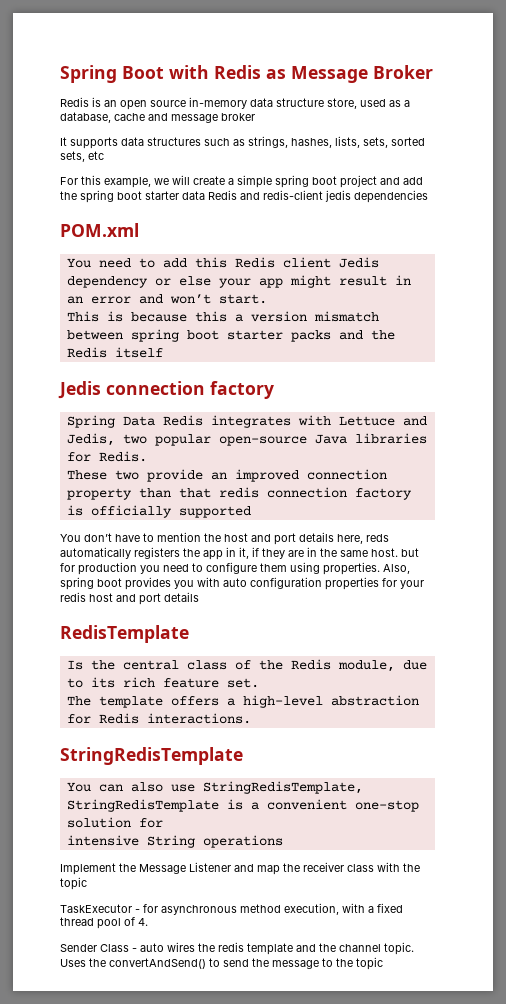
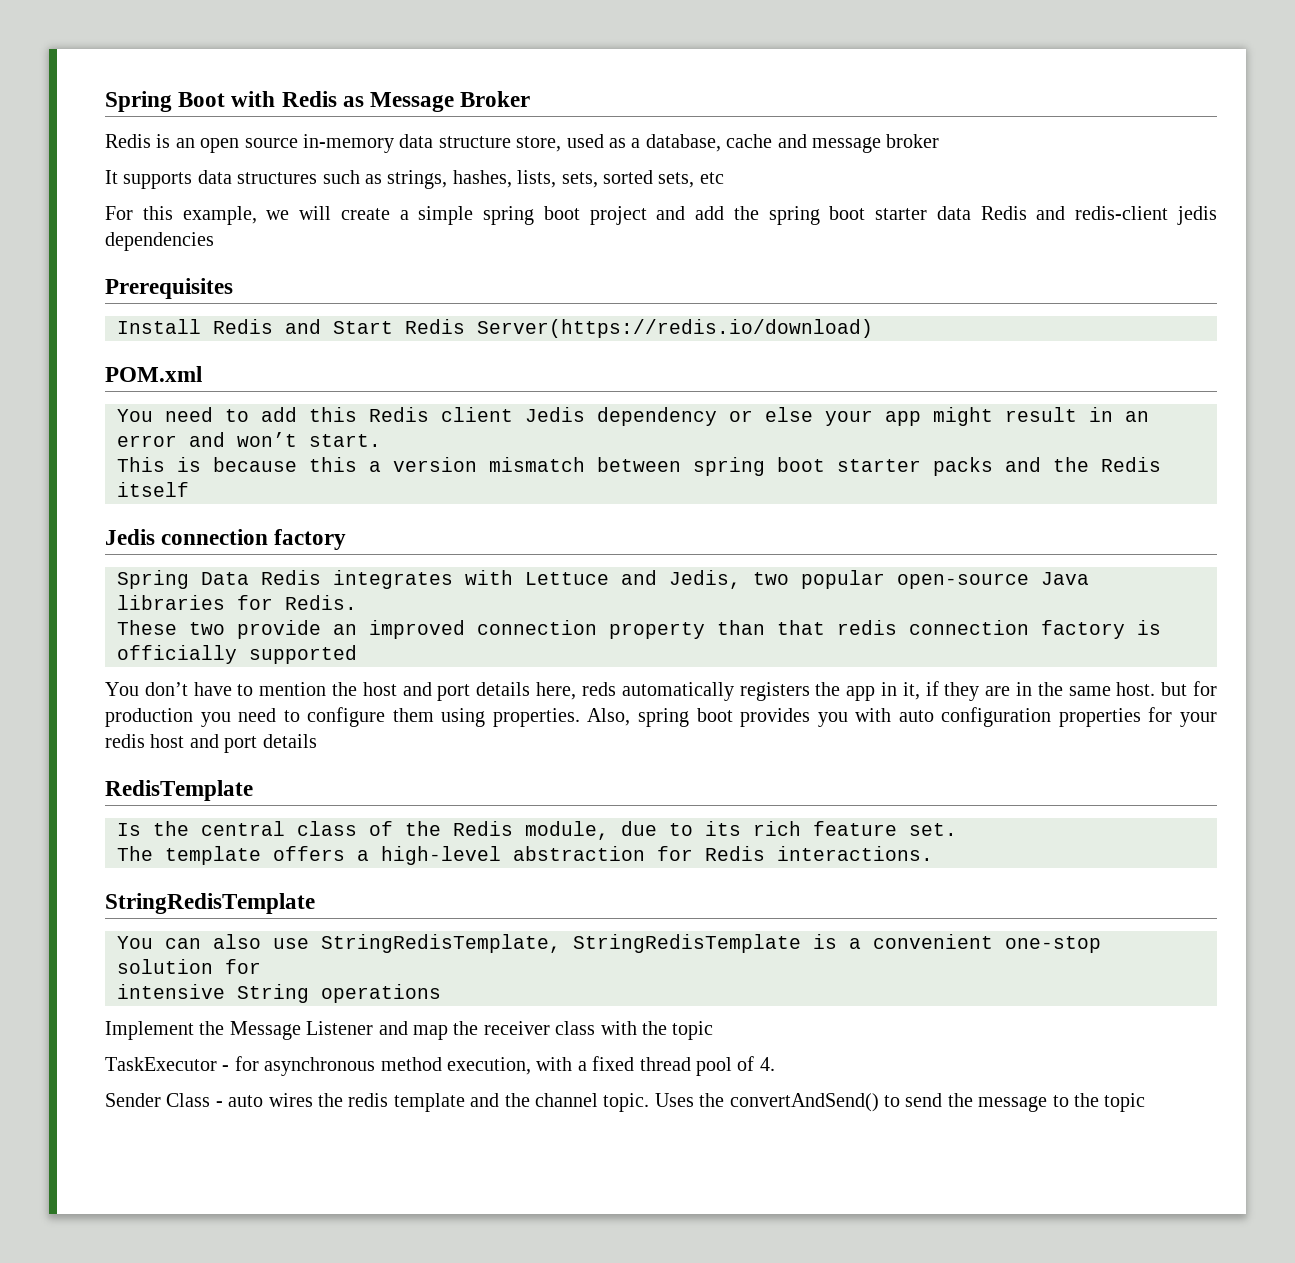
(428, 196) none -> [105,278,233,299] [117,319,873,338] // Prerequisites // Install Redis and Start Redis Server(https://redis.io/download)

